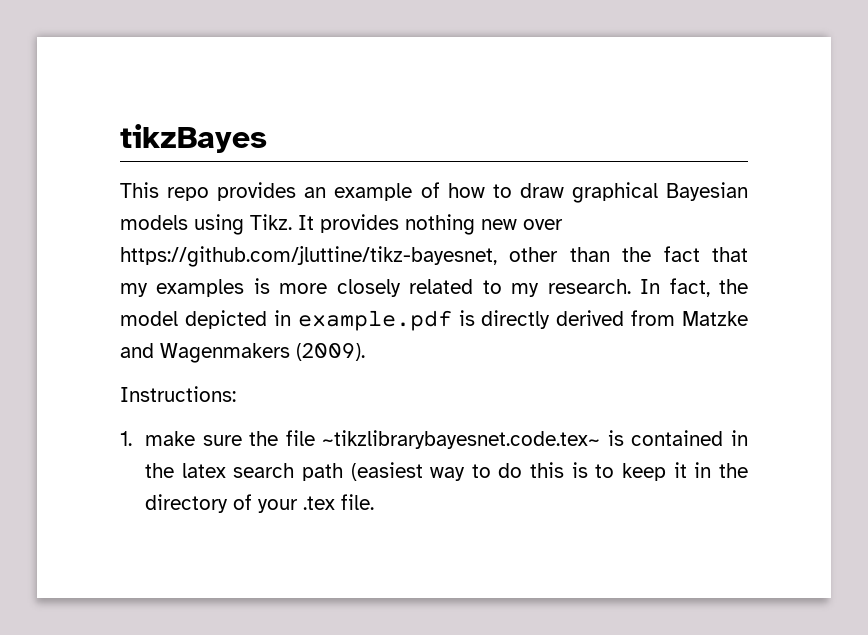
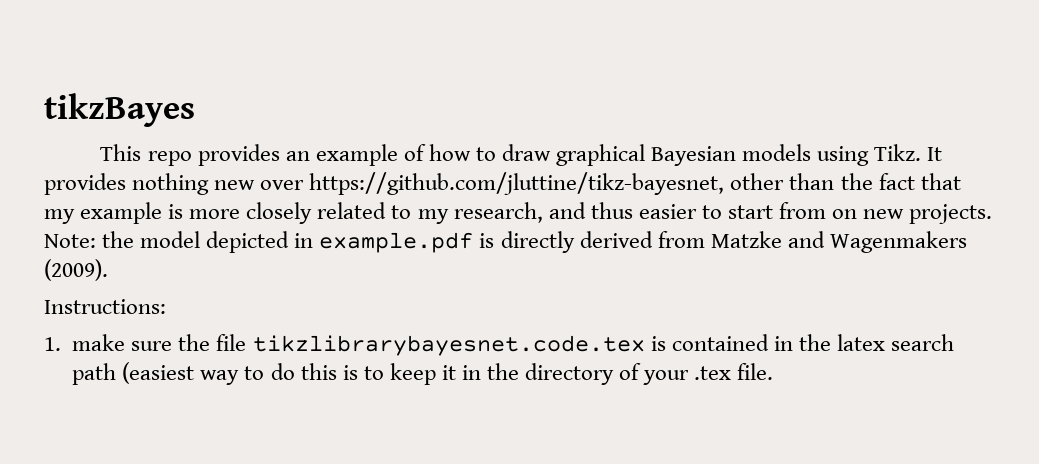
[156,279,245,297] examples -> [80,202,163,224] example
[547,278,710,297] research. In fact, -> [453,202,993,224] [44,234,96,248] research, and thus easier to start from on new projects. Note:
[322,430,601,449] ~tikzlibrarybayesnet.code.tex~ -> [252,335,645,356] tikzlibrarybayesnet.code.tex

